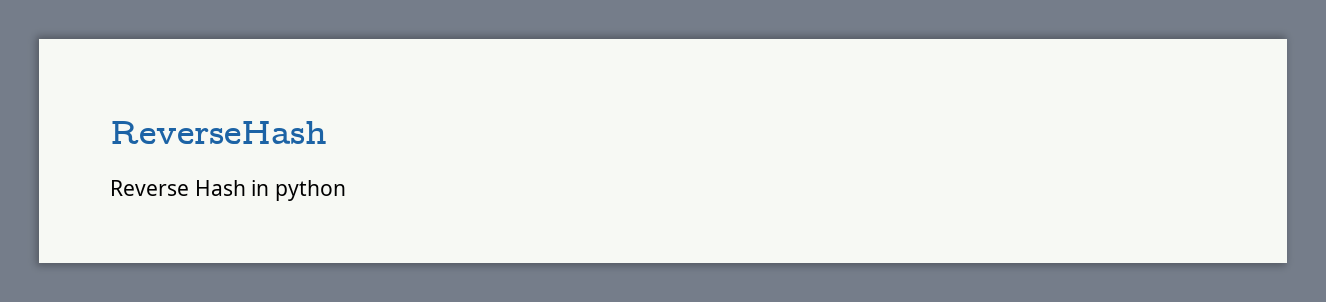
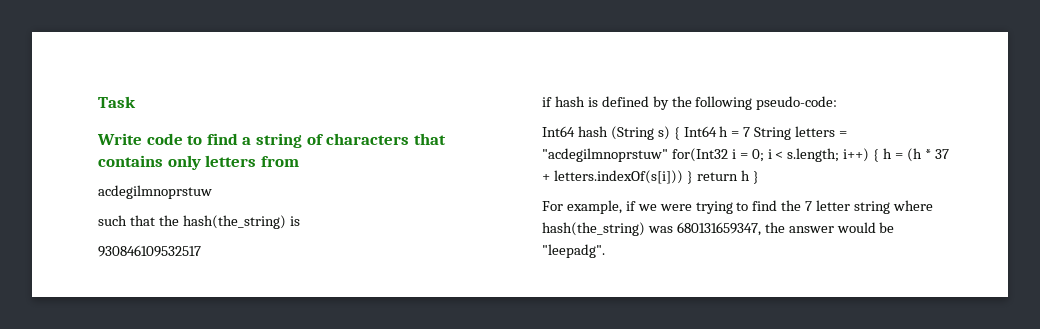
[110,121,327,144] [110,180,347,201] ReverseHash // Reverse Hash in python -> [98,96,136,108] [97,133,446,148] [98,155,299,170] [98,185,212,199] [98,215,300,229] [98,245,201,257] [542,96,838,110] [542,126,848,140] [542,148,949,162] [542,170,759,184] [542,200,933,214] [542,222,895,236] [542,244,605,258] Task // Write code to find a string of characters that contains only letters from // acdegilmnoprstuw // such that the hash(the_string) is // 930846109532517 // if hash is defined by the following pseudo-code: // Int64 hash (String s) { Int64 h = 7 String letters = "acdegilmnoprstuw" for(Int32 i = 0; i < s.length; i++) { h = (h * 37 + letters.indexOf(s[i])) } return h } // For example, if we were trying to find the 7 letter string where hash(the_string) was 680131659347, the answer would be "leepadg".

